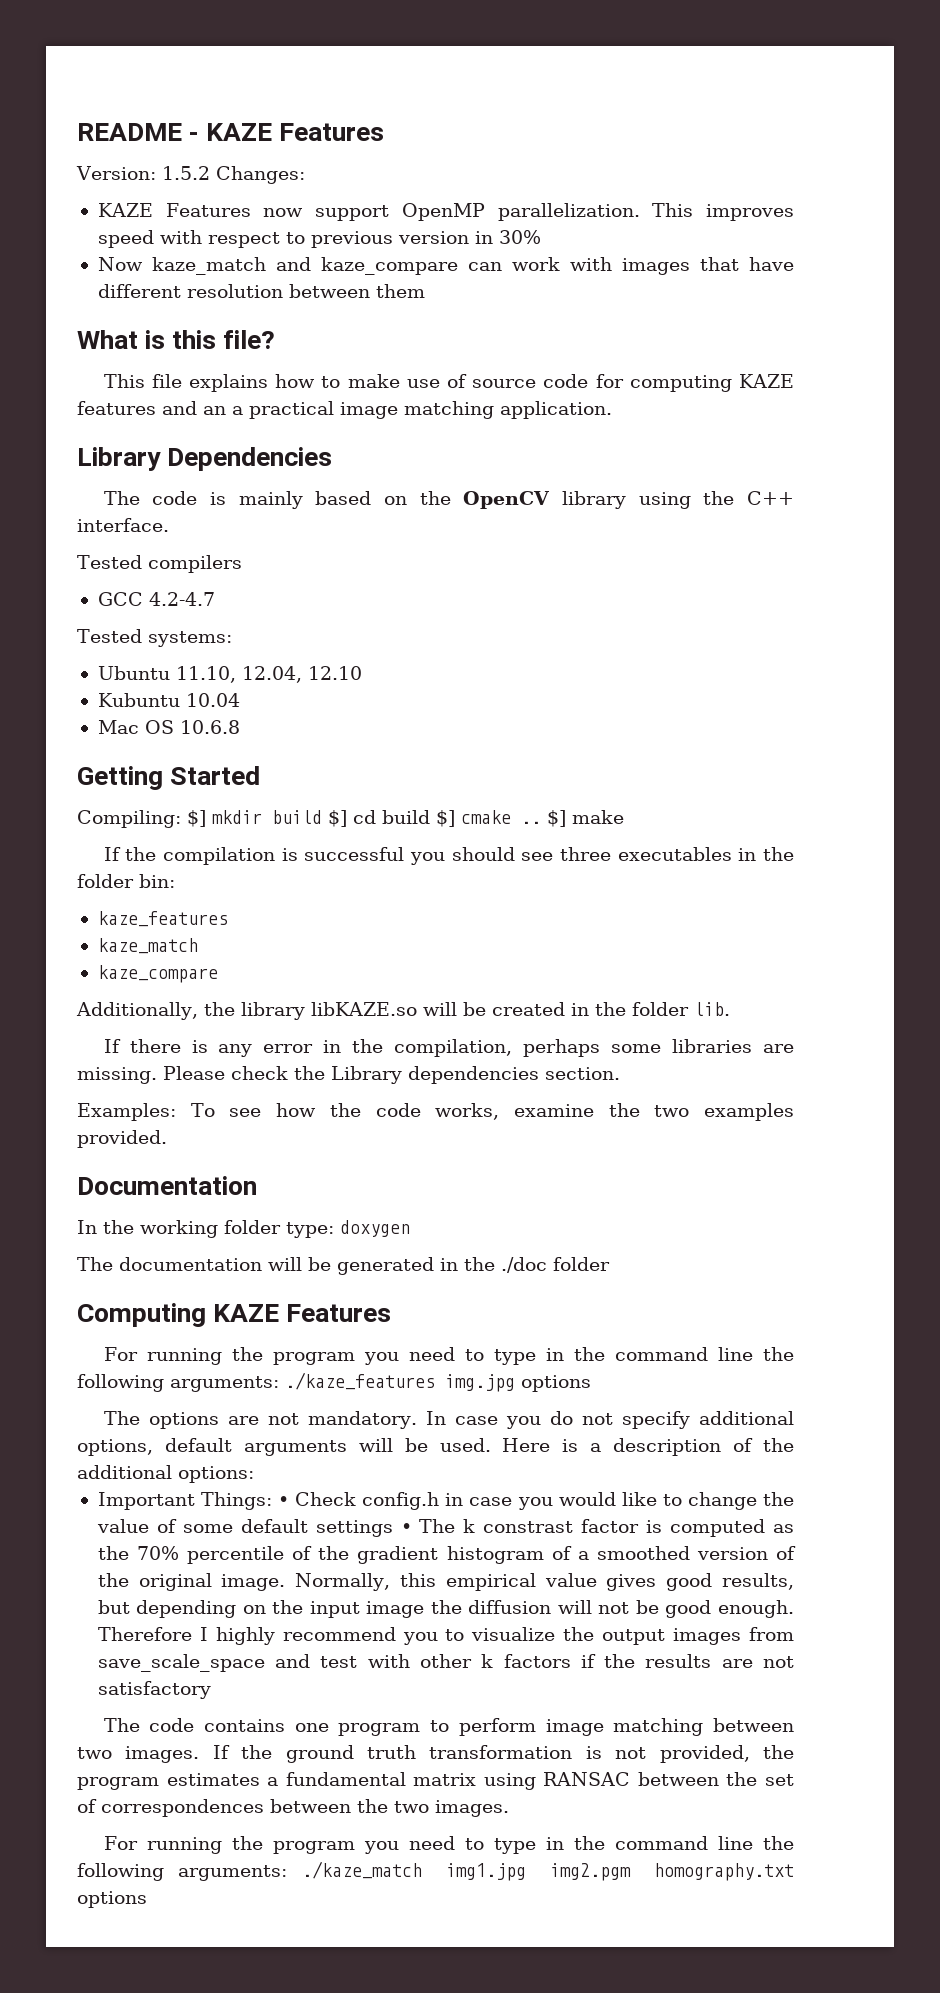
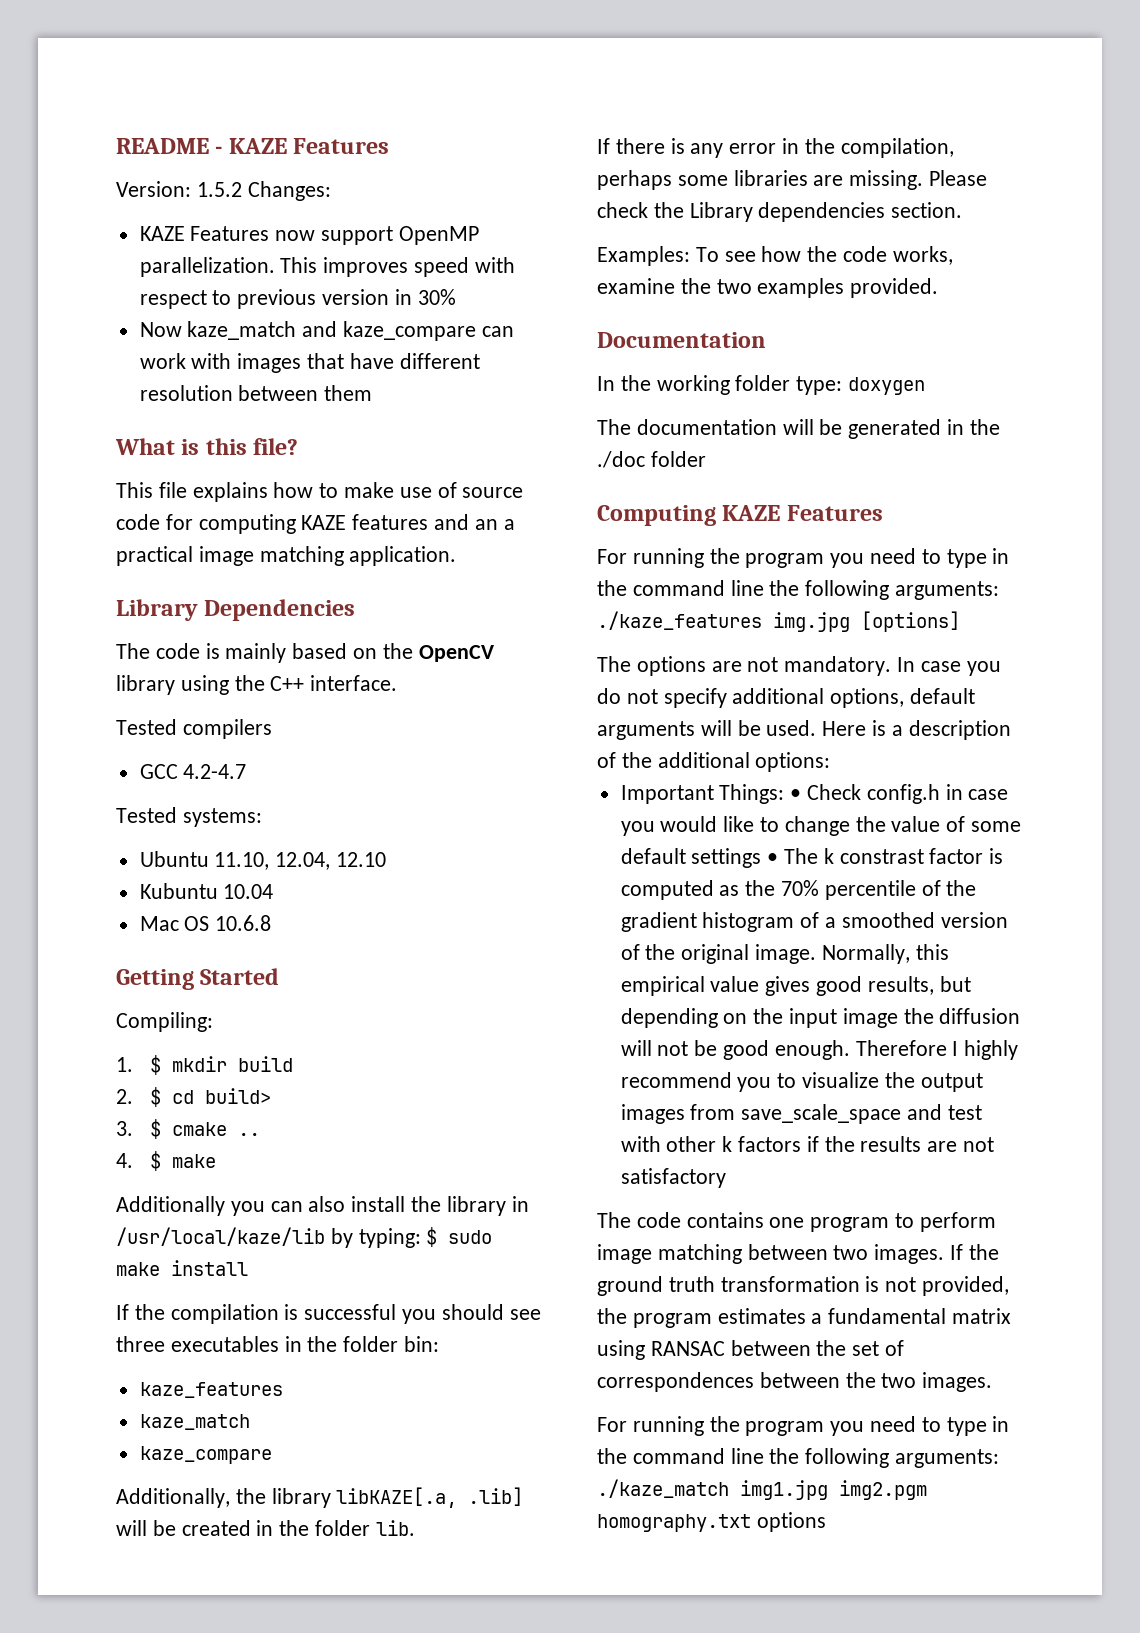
[187,810,206,827] $] -> [116,1055,162,1075] // 1. $
[328,810,455,827] $] cd build $] -> [116,1087,272,1107] [116,1119,162,1139] // 2. $ cd build> // 3. $
[547,810,624,827] $] make -> [116,1151,217,1171] [116,1196,529,1216] [116,1227,493,1248] [116,1260,248,1276] // 4. $ make // Additionally you can also install the library in /usr/local/kaze/lib by typing: $ sudo make install
[310,1002,417,1016] libKAZE.so -> [336,1487,524,1508] libKAZE[.a, .lib]
[521,1375,591,1392] options -> [861,611,960,632] [options]

